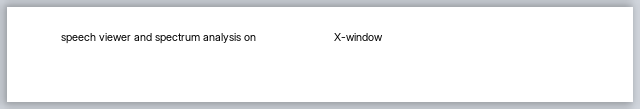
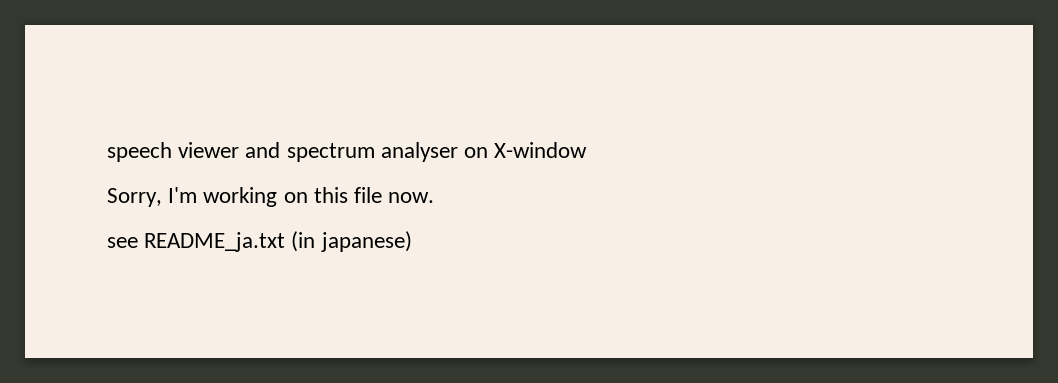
[203,33,241,43] analysis -> [380,142,458,162] analyser
(383, 37) none -> [107,187,435,207] [107,231,412,252] // Sorry, I'm working on this file now. // see README_ja.txt (in japanese)

